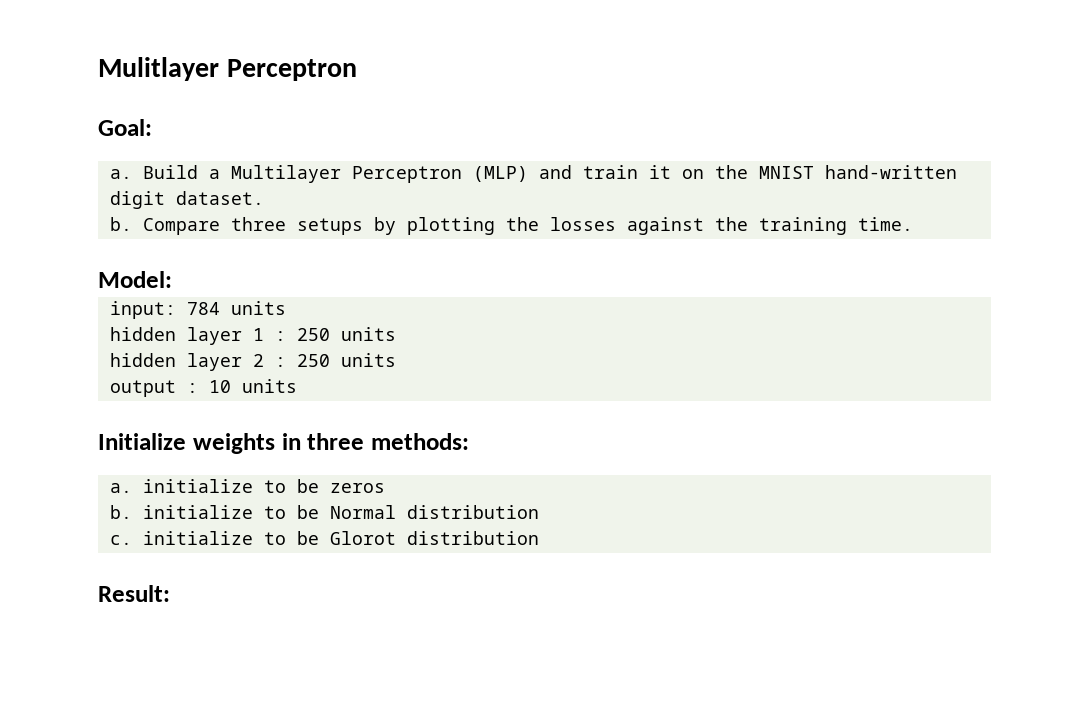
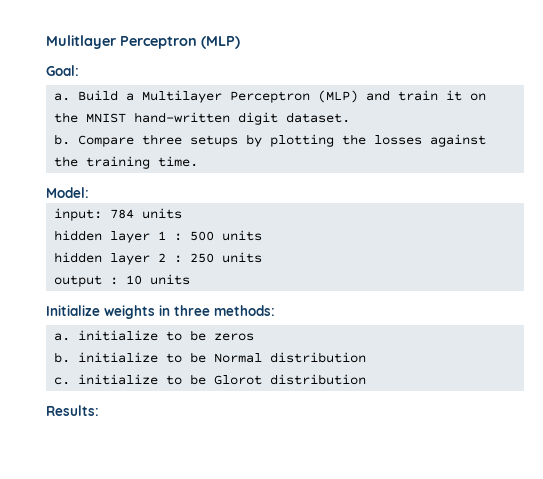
(357, 70) none -> [201,36,240,49] (MLP)
[297,328,330,341] 250 -> [189,231,214,241] 500
[98,585,170,602] Result: -> [46,405,99,416] Results:

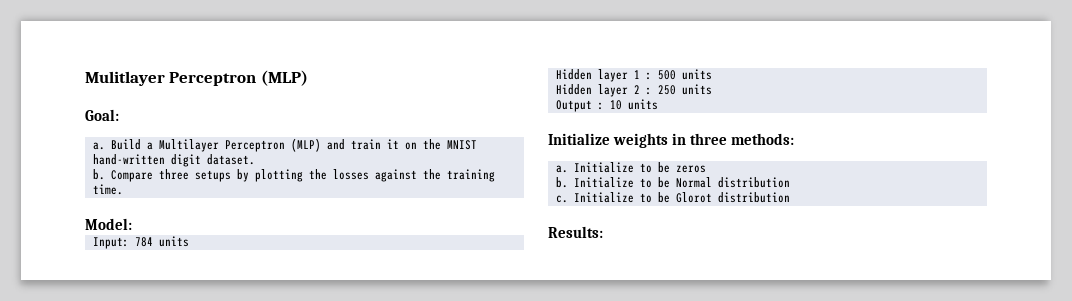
[53,208,102,221] input: -> [92,237,129,249] Input:
[53,230,102,241] hidden -> [555,69,592,80] Hidden
[53,252,102,263] hidden -> [555,84,592,95] Hidden
[53,275,102,287] output -> [555,100,592,112] Output
[77,330,158,341] initialize -> [573,162,634,173] Initialize
[77,352,158,363] initialize -> [573,177,634,188] Initialize
[77,374,158,385] initialize -> [573,192,634,203] Initialize

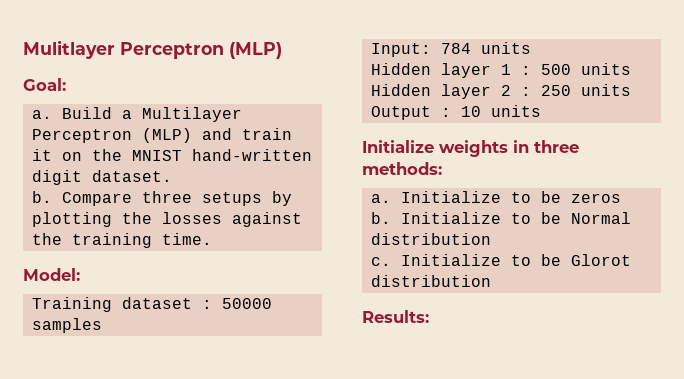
(132, 224) none -> [31,297,272,312] [31,318,102,333] // Training dataset : 50000 samples

